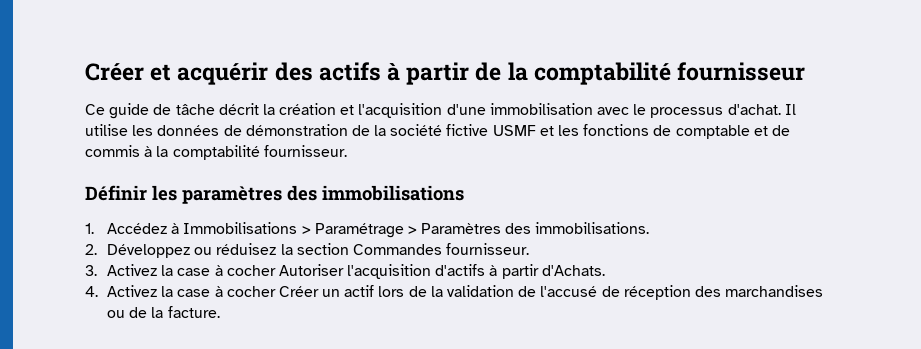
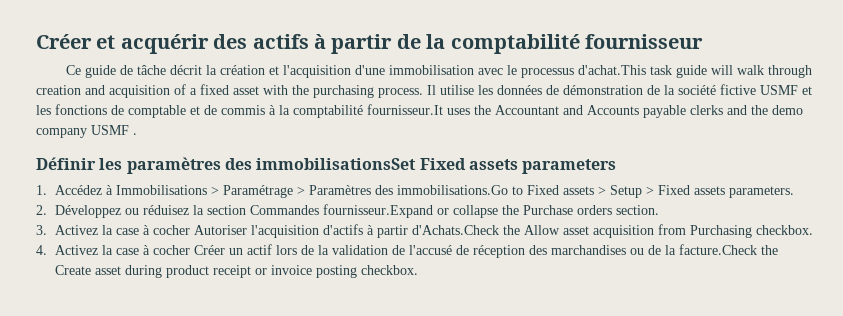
[727,104,781,115] d'achat. -> [577,65,812,78] [36,84,423,98] d'achat.This task guide will walk through creation and acquisition of a fixed asset with the purchasing process.
[263,145,347,157] fournisseur. -> [367,104,803,118] [36,125,137,138] fournisseur.It uses the Accountant and Accounts payable clerks and the demo company USMF .
[322,185,464,201] immobilisations -> [256,158,617,174] immobilisationsSet Fixed assets parameters
[535,222,650,234] immobilisations. -> [396,185,794,198] immobilisations.Go to Fixed assets > Setup > Fixed assets parameters.
[446,243,530,255] fournisseur. -> [322,204,659,218] fournisseur.Expand or collapse the Purchase orders section.
[541,265,605,276] d'Achats. -> [411,224,813,238] d'Achats.Check the Allow asset acquisition from Purchasing checkbox.
[167,306,220,318] facture. -> [678,244,778,255] [54,265,418,278] facture.Check the Create asset during product receipt or invoice posting checkbox.

